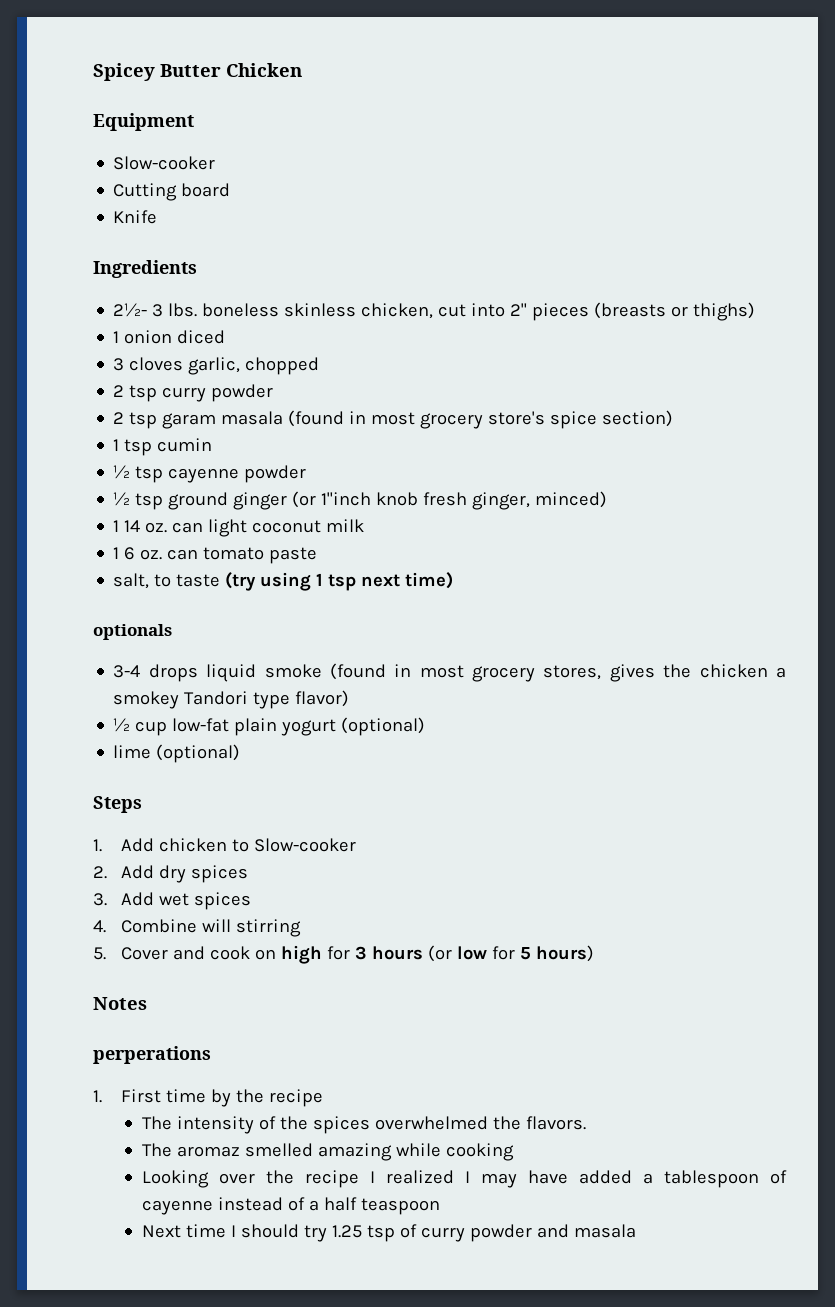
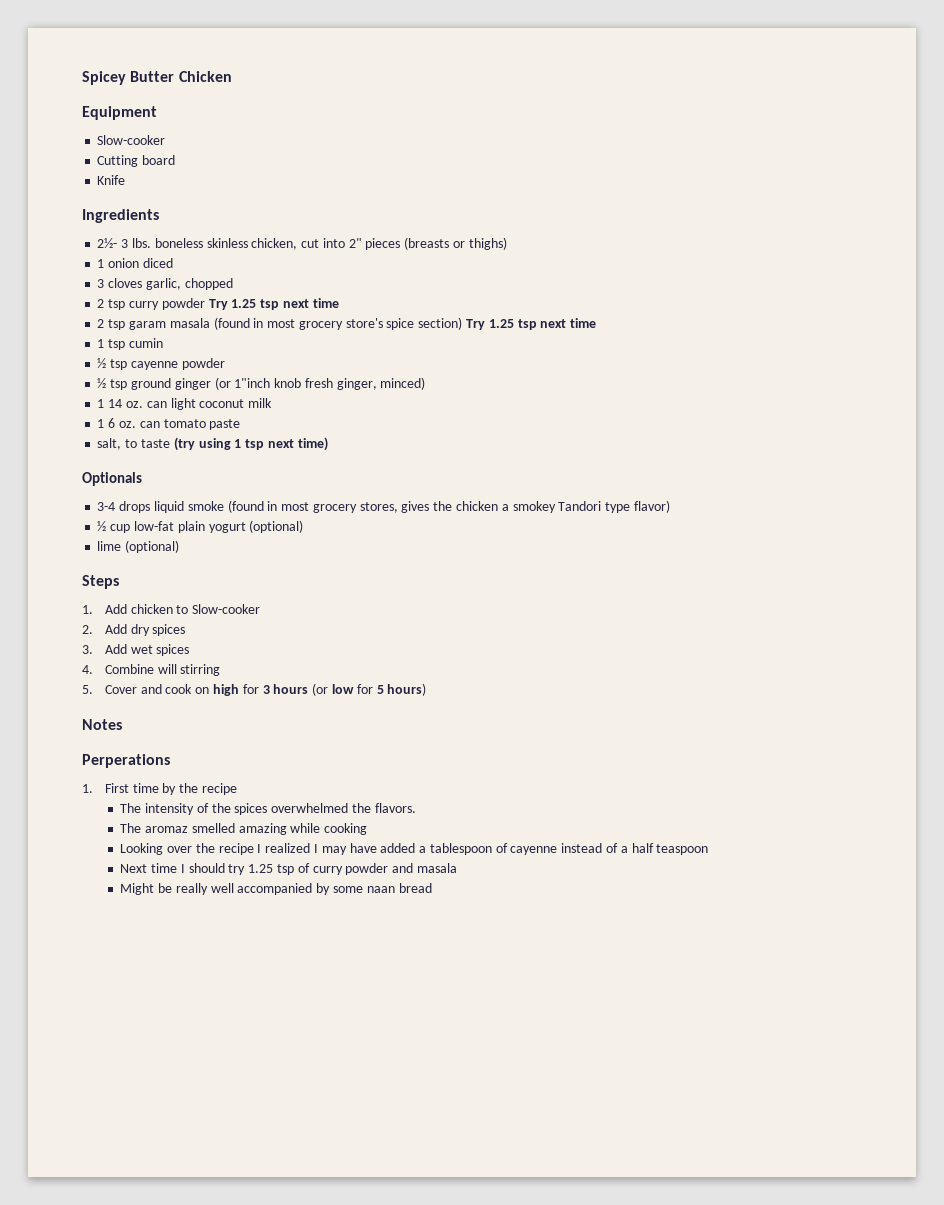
(274, 393) none -> [208,298,339,310] Try 1.25 tsp next time
(674, 418) none -> [465,318,597,330] Try 1.25 tsp next time
[93,624,172,640] optionals -> [82,472,142,486] Optionals
[93,1046,211,1064] perperations -> [82,754,170,768] Perperations
(636, 1231) none -> [120,883,432,895] // Might be really well accompanied by some naan bread

